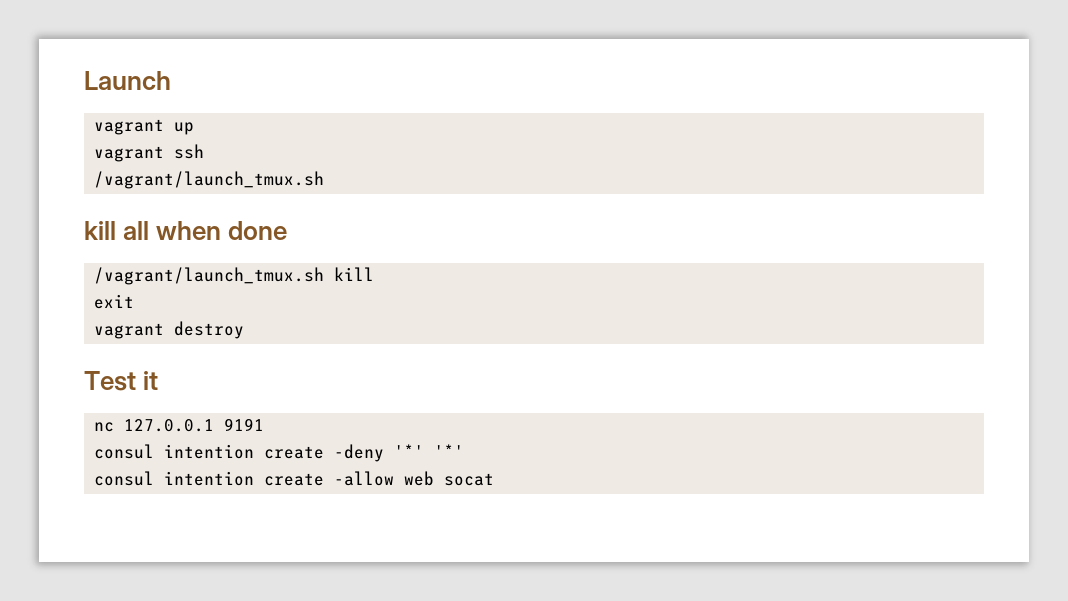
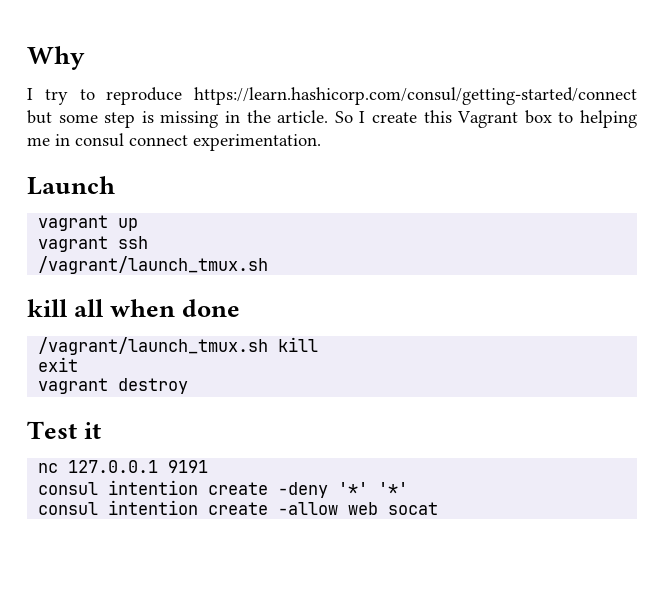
(84, 80) none -> [27,46,85,70] [27,87,637,105] [27,110,638,128] [27,133,321,151] Why // I try to reproduce https://learn.hashicorp.com/consul/getting-started/connect but some step is missing in the article. So I create this Vagrant box to helping me in consul connect experimentation. //

